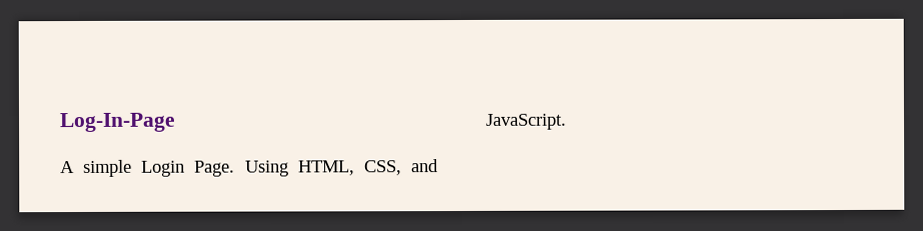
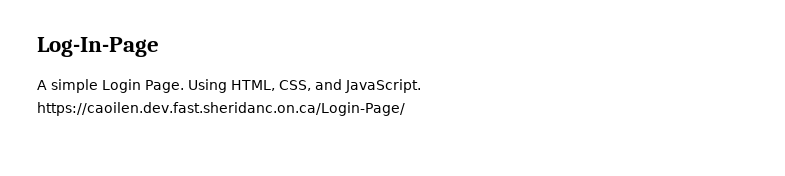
(567, 121) none -> [37,102,405,116] https://caoilen.dev.fast.sheridanc.on.ca/Login-Page/

